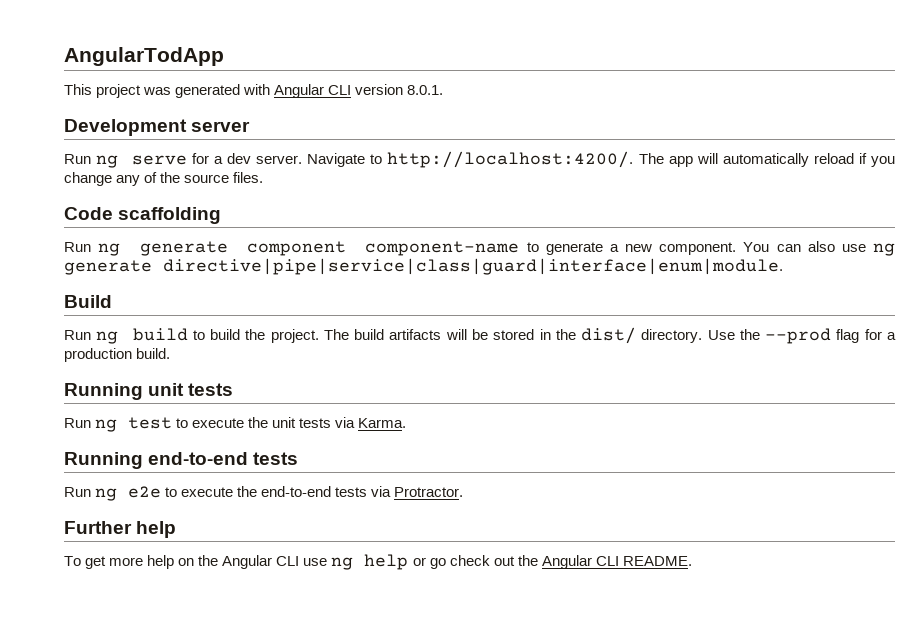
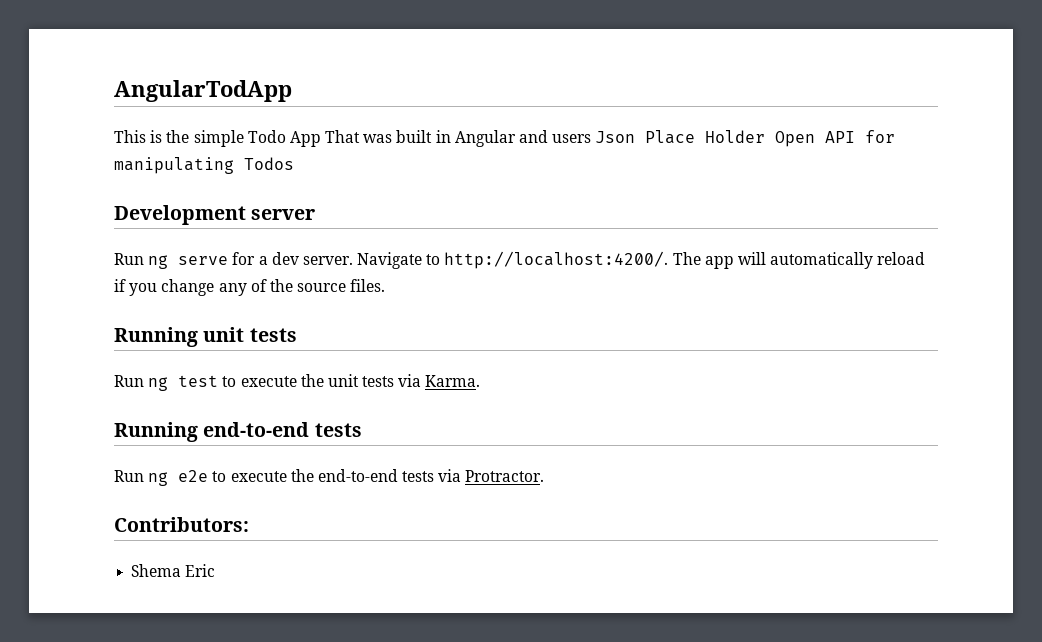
[96,84,444,98] project was generated with Angular CLI version 8.0.1. -> [150,130,896,147] [114,157,294,174] is the simple Todo App That was built in Angular and users Json Place Holder Open API for manipulating Todos
[64,207,222,224] [64,241,895,256] [64,258,783,275] [64,295,112,308] [64,327,897,344] [64,348,171,362] // Code scaffolding // Run ng generate component component-name to generate a new component. You can also use ng generate directive|pipe|service|class|guard|interface|enum|module. // Build // Run ng build to build the project. The build artifacts will be stored in the dist/ directory. Use the --prod flag for a production build. -> (386, 285) none
[64,521,177,538] [64,554,692,570] Further help // To get more help on the Angular CLI use ng help or go check out the Angular CLI README. -> [114,517,249,532] [131,564,216,577] Contributors: // Shema Eric

